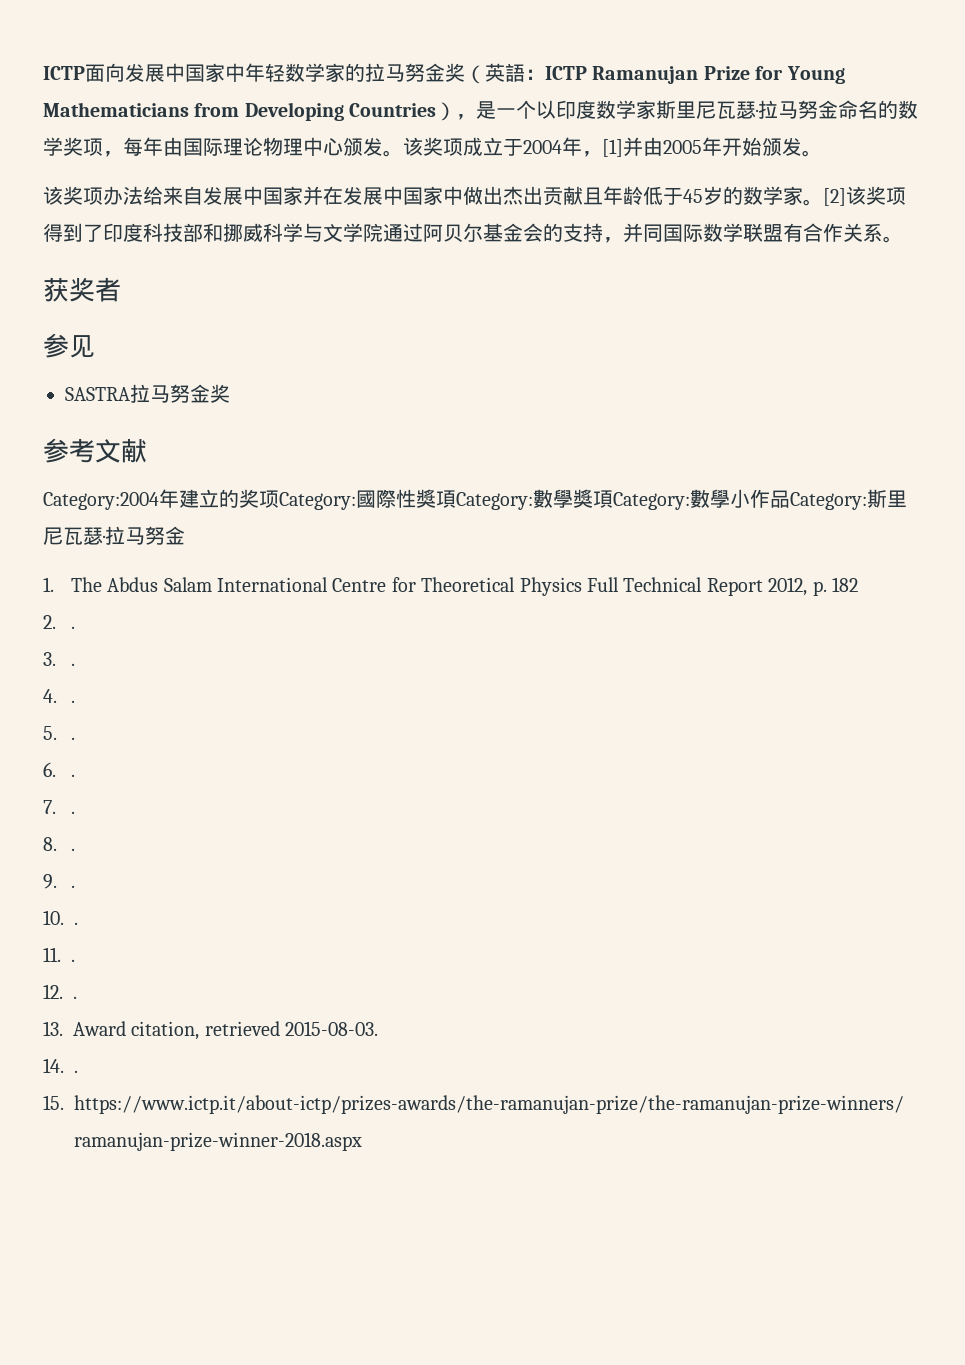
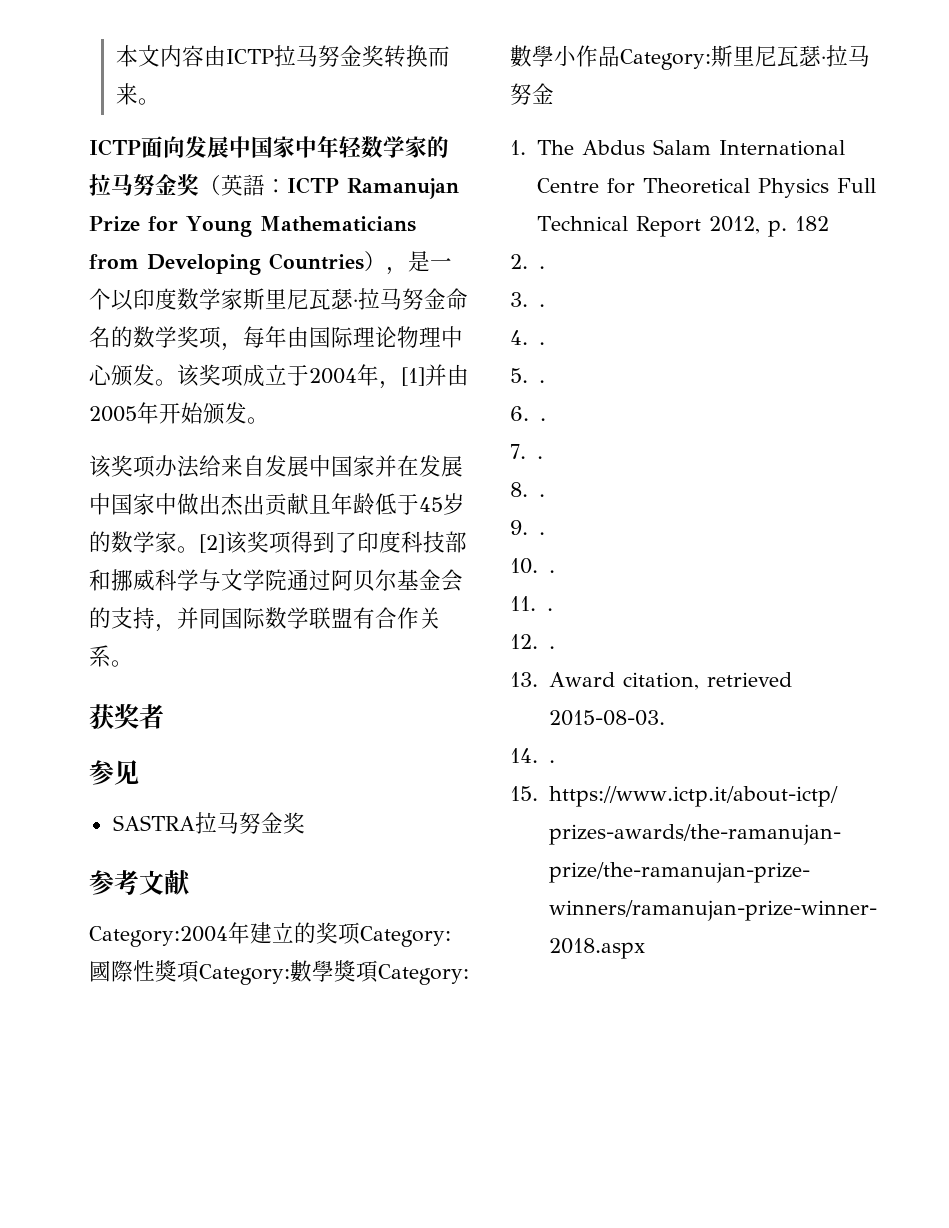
(43, 73) none -> [115,45,450,68] [115,83,160,105] 本文内容由ICTP拉马努金奖转换而来。 //

